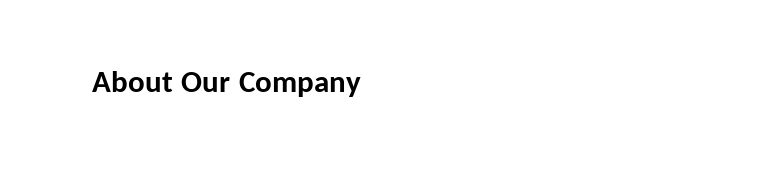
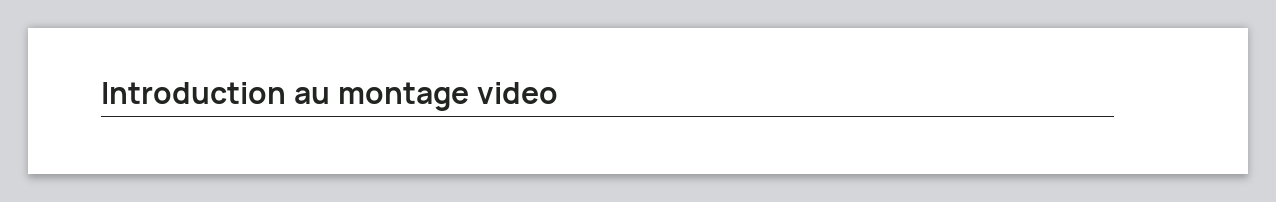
[92,71,361,97] About Our Company -> [101,82,559,111] Introduction au montage video

